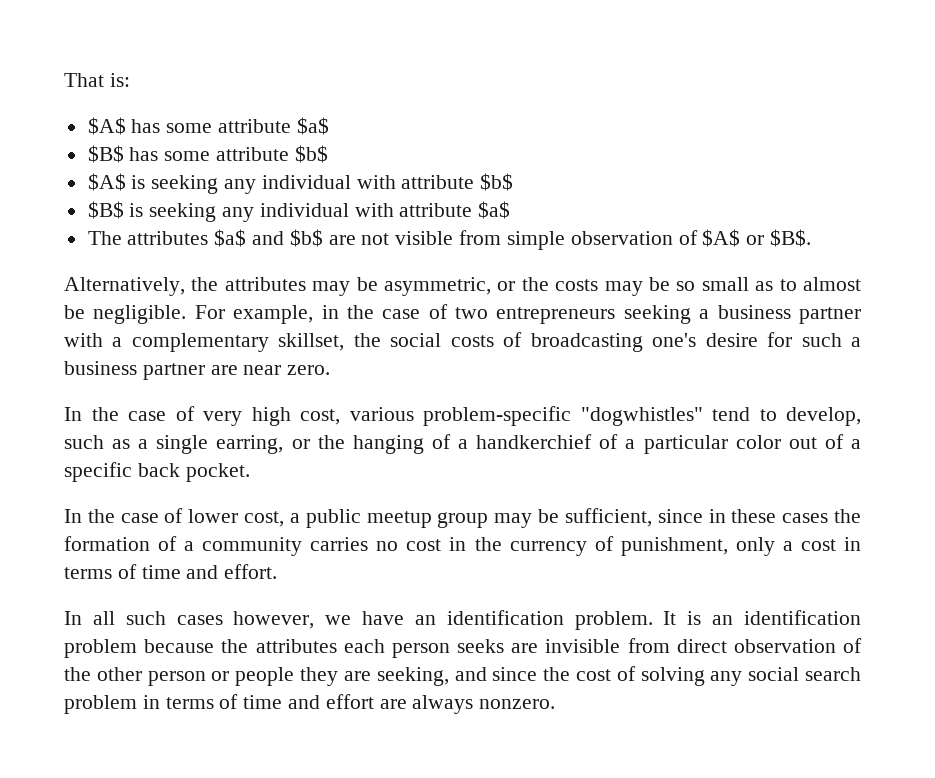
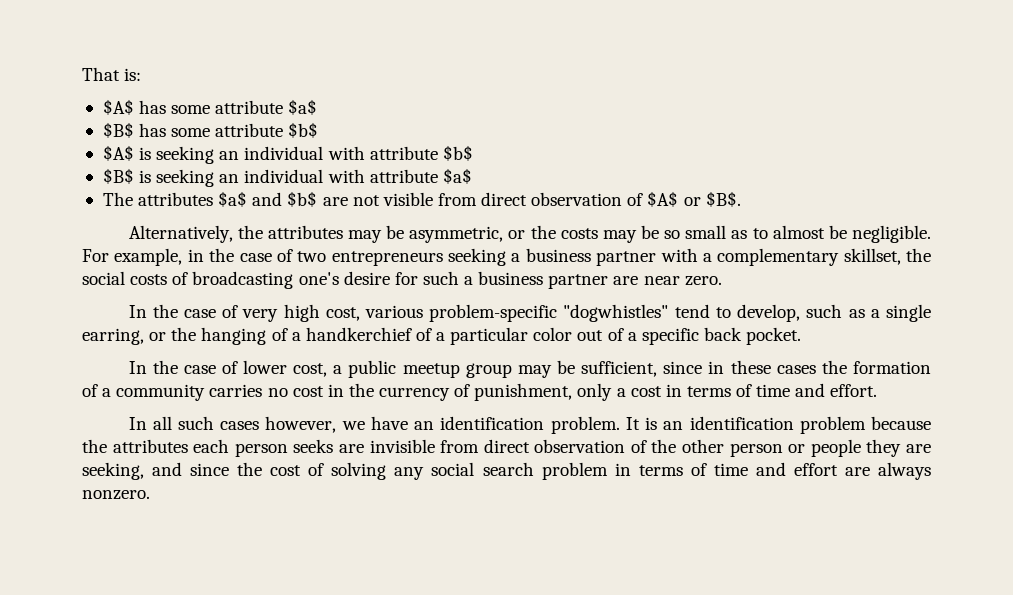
[224,179,257,194] any -> [219,151,240,160] an
[222,207,255,222] any -> [219,174,240,183] an
[506,231,565,250] simple -> [481,192,528,206] direct

